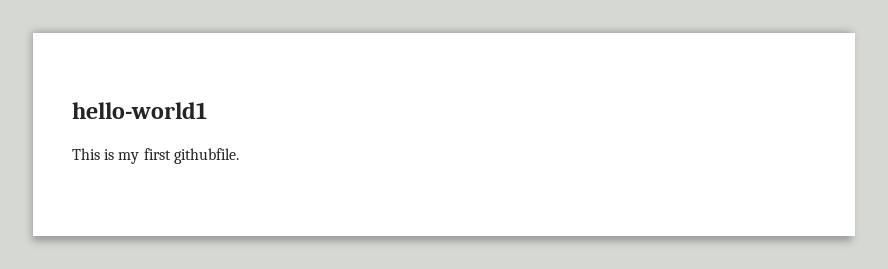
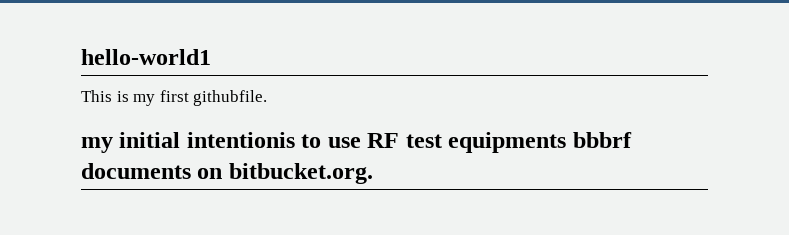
(239, 156) none -> [81,132,632,153] [81,163,373,184] // my initial intentionis to use RF test equipments bbbrf documents on bitbucket.org.

